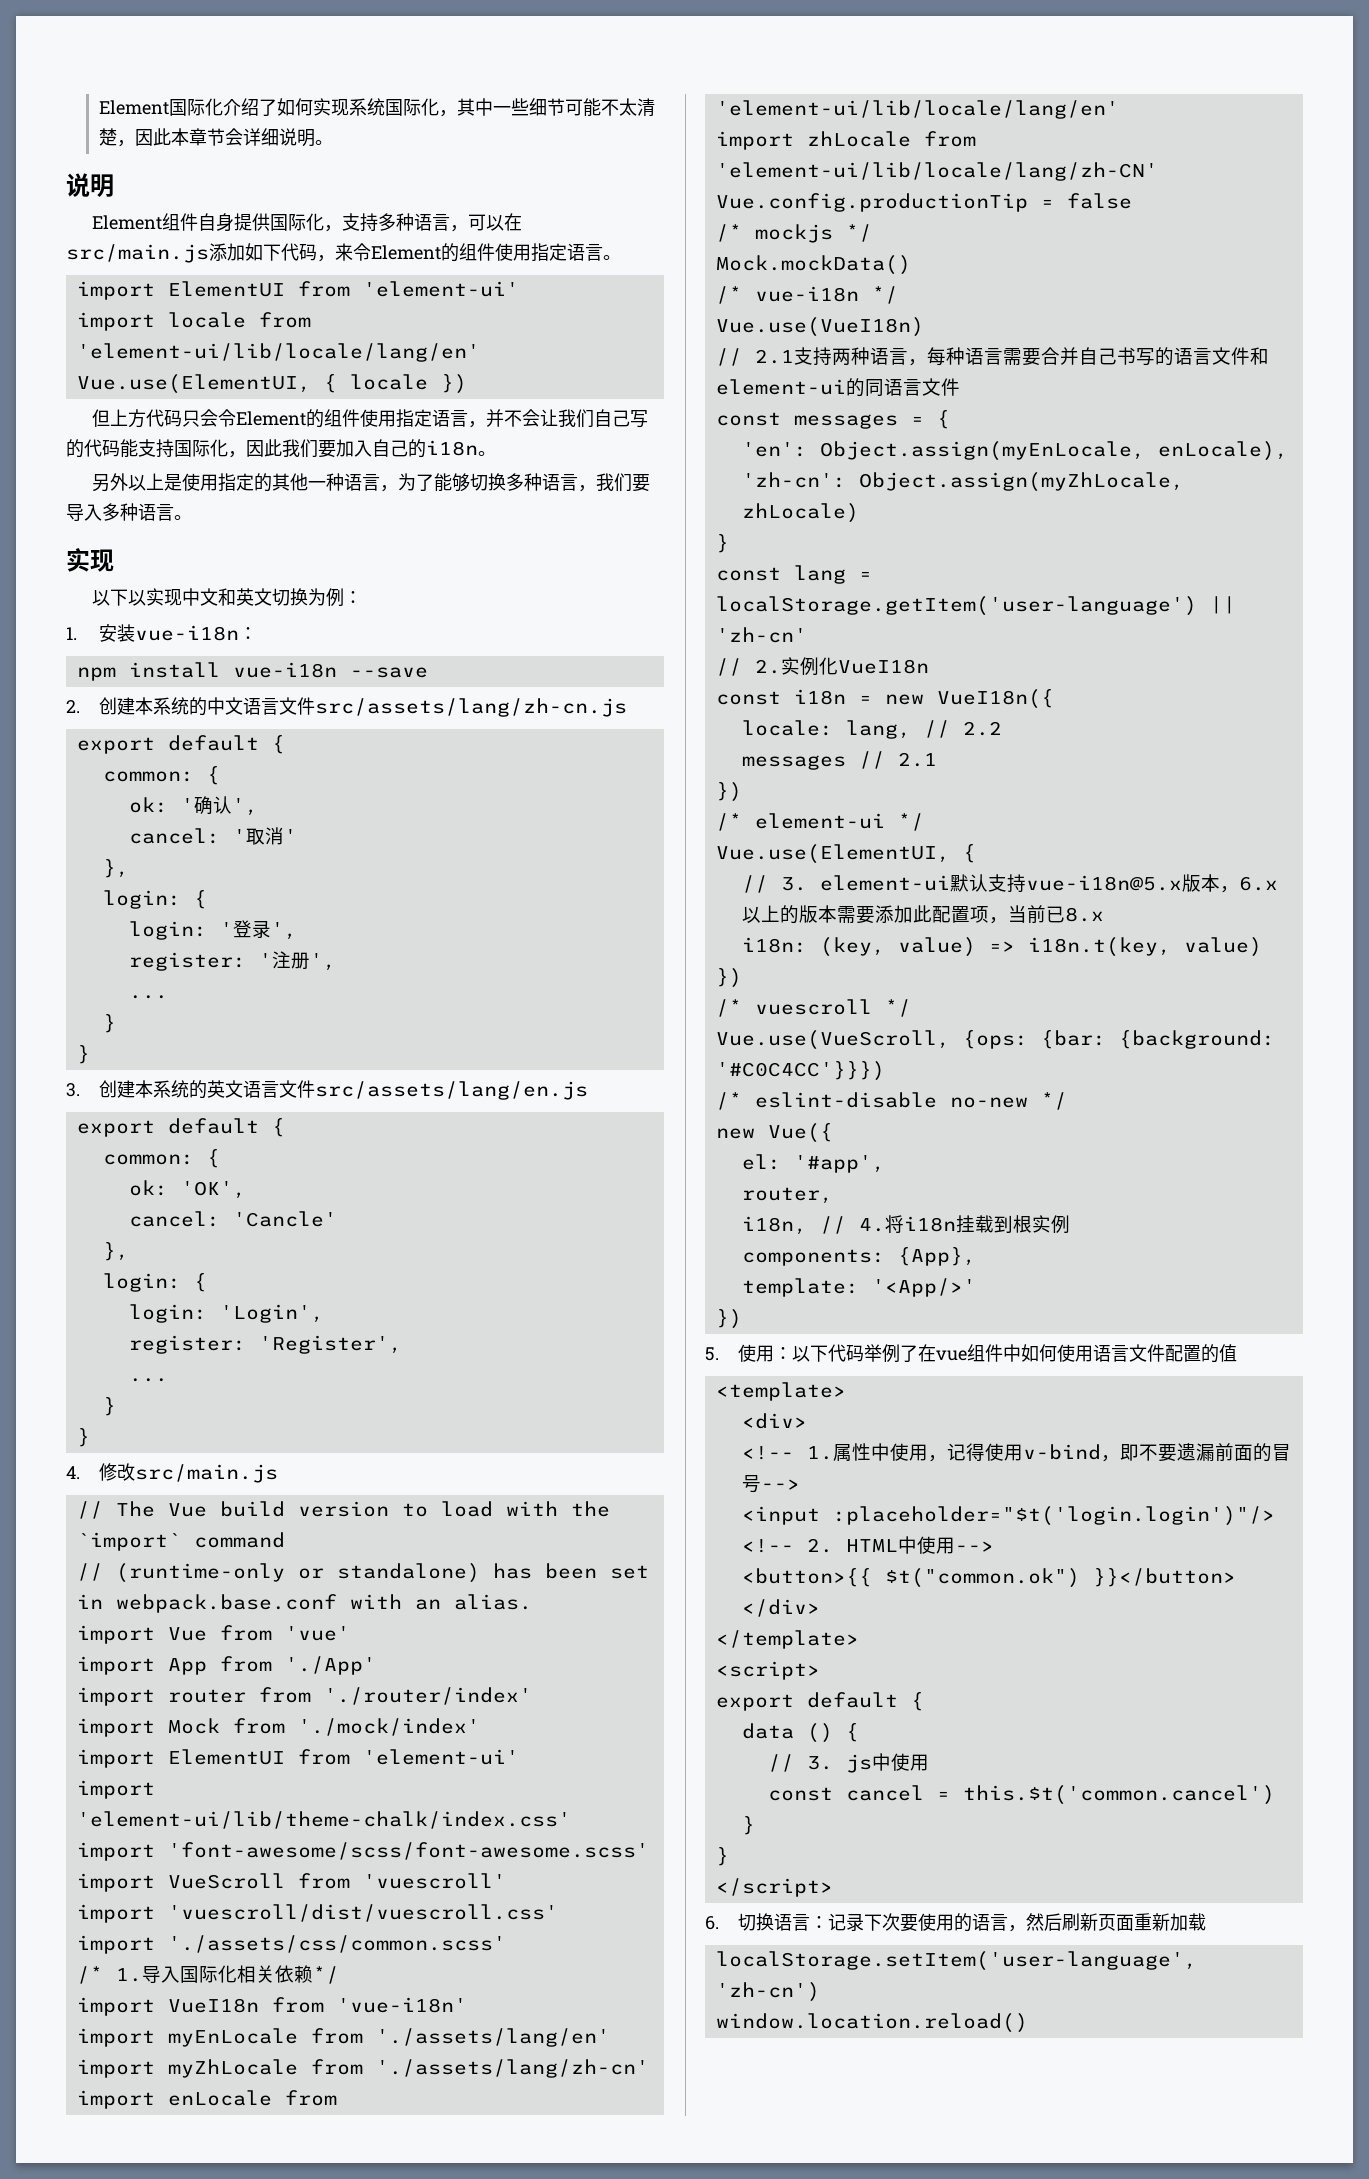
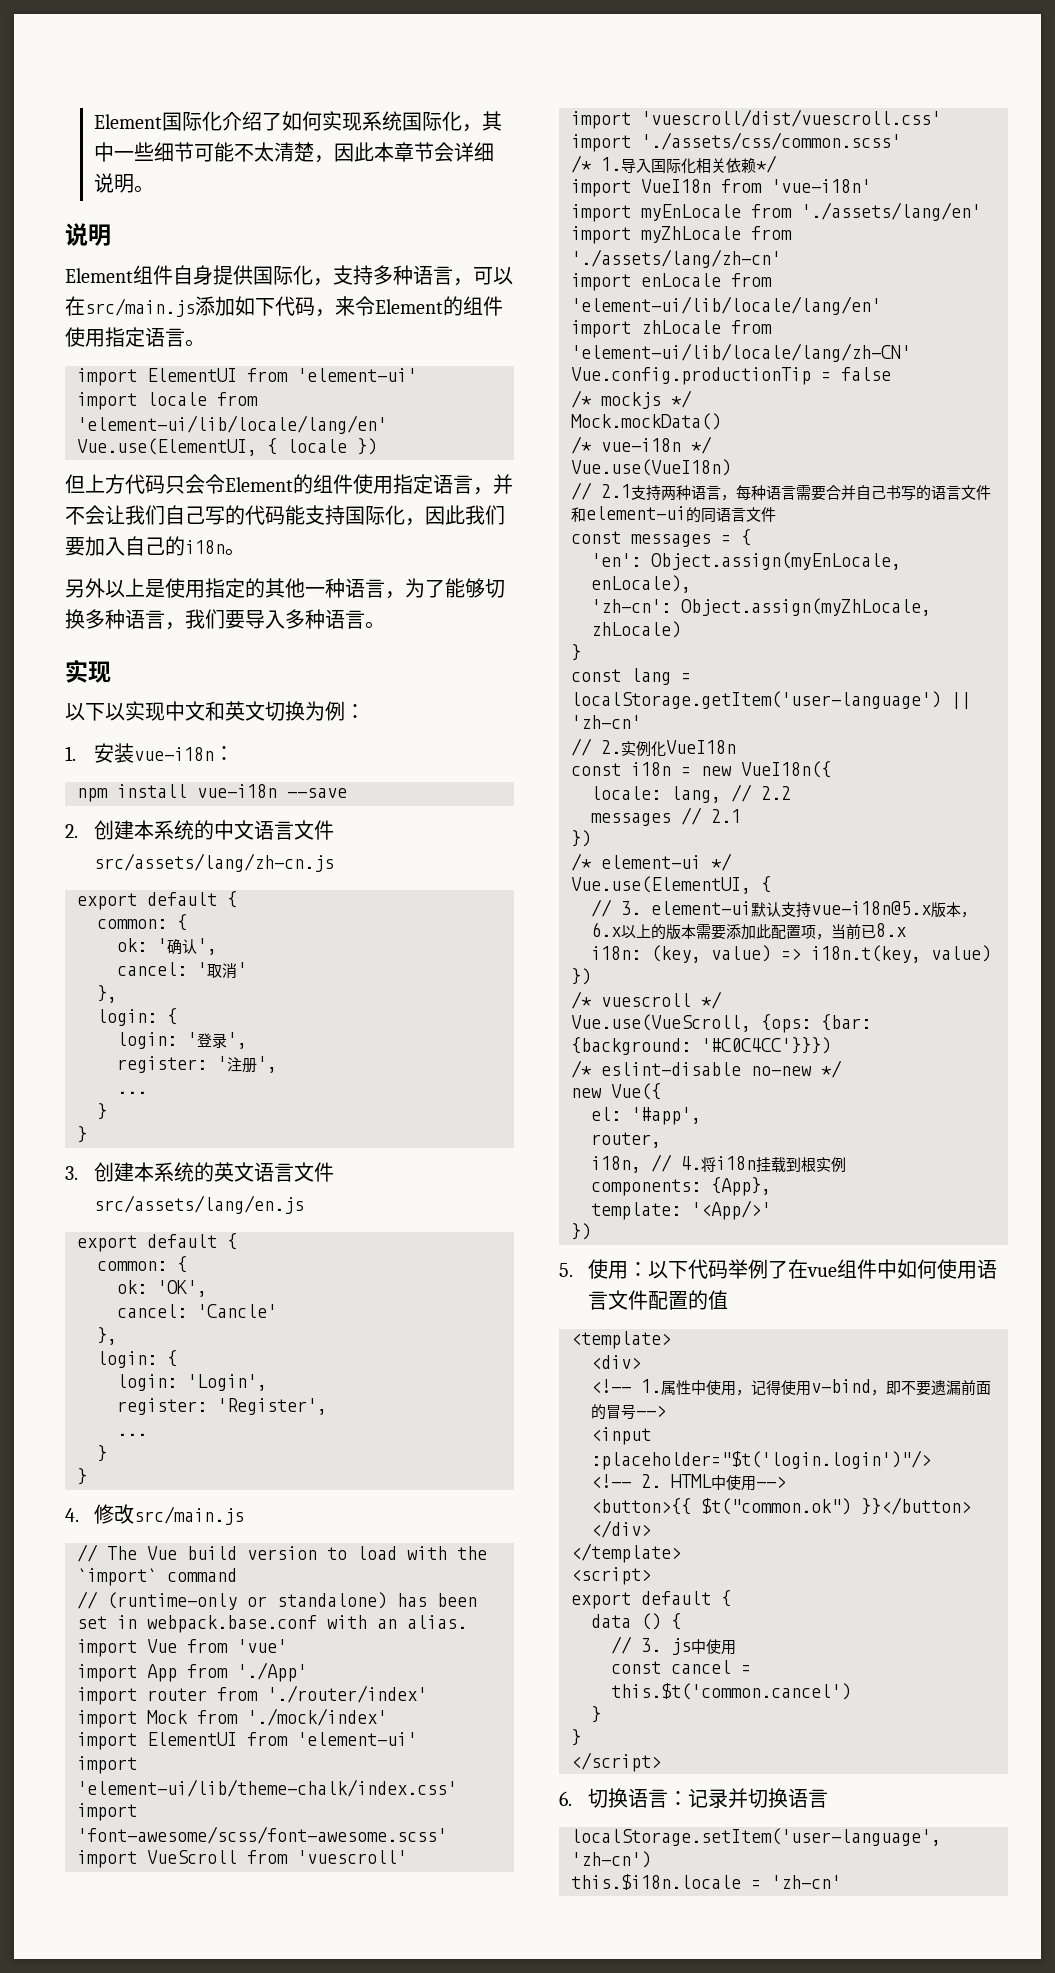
[863,1913,1206,1932] 下次要使用的语言，然后刷新页面重新加载 -> [728,1788,829,1808] 并切换语言
[715,2013,1028,2033] window.location.reload() -> [571,1874,841,1890] this.$i18n.locale = 'zh-cn'

